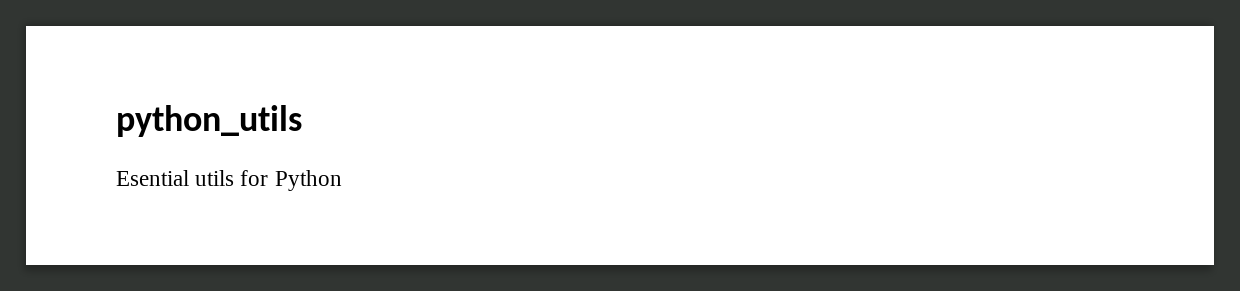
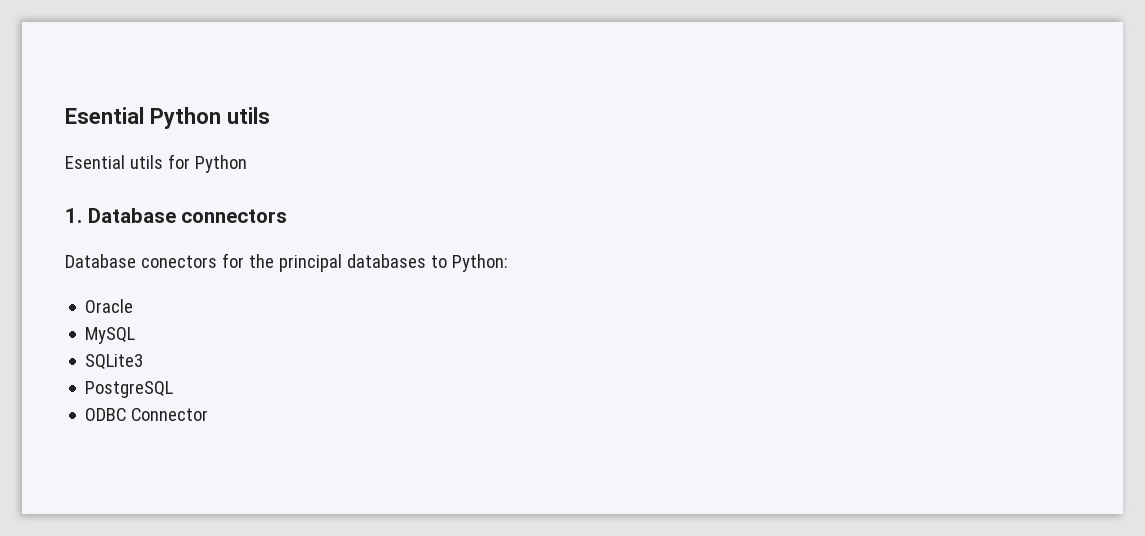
[116,105,302,137] python_utils -> [65,107,270,129] Esential Python utils
(342, 180) none -> [65,208,288,223] [65,253,508,272] [85,299,134,313] [85,327,136,344] [85,354,144,370] [85,381,174,398] [85,408,209,421] // 1. Database connectors // Database conectors for the principal databases to Python: // Oracle // MySQL // SQLite3 // PostgreSQL // ODBC Connector

